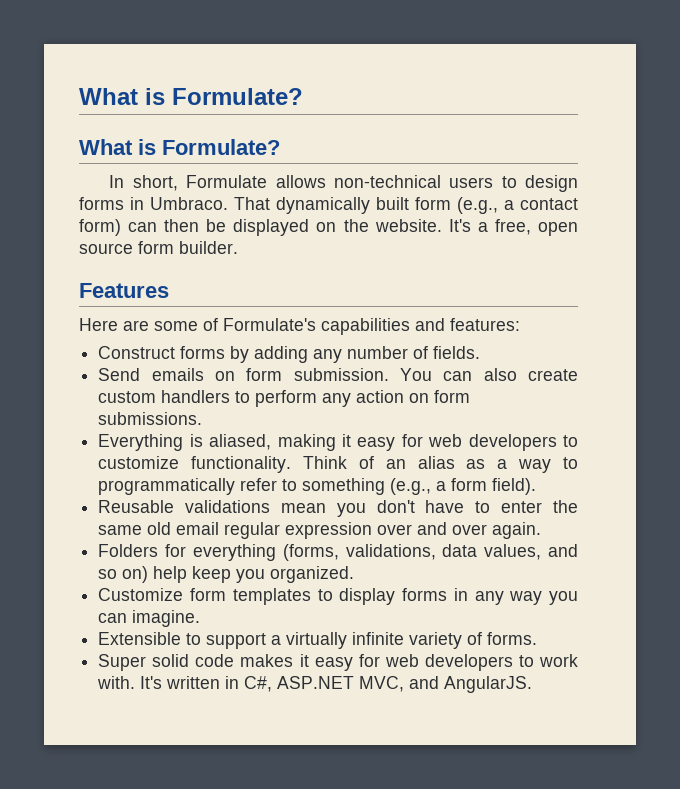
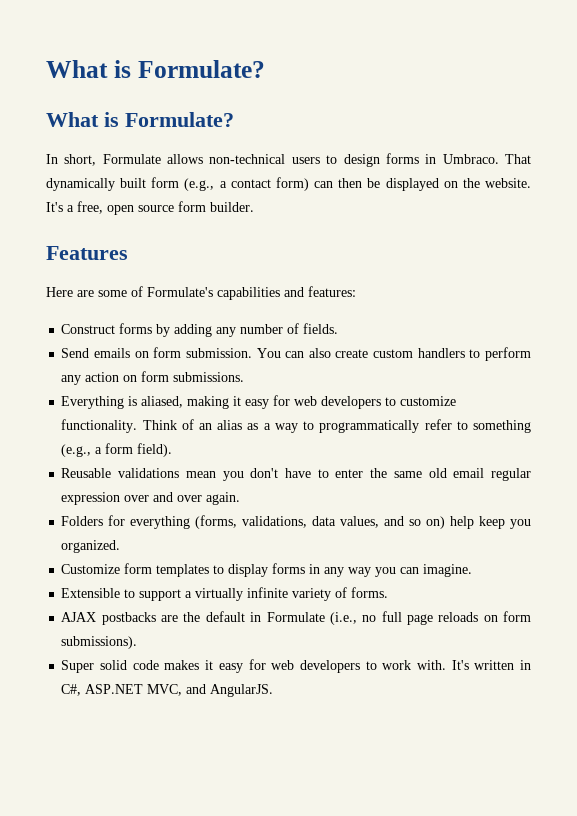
(538, 638) none -> [61,611,532,625] [61,636,138,649] // AJAX postbacks are the default in Formulate (i.e., no full page reloads on form submissions).

